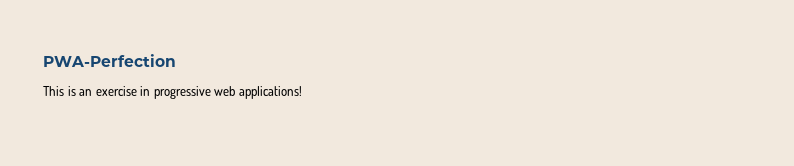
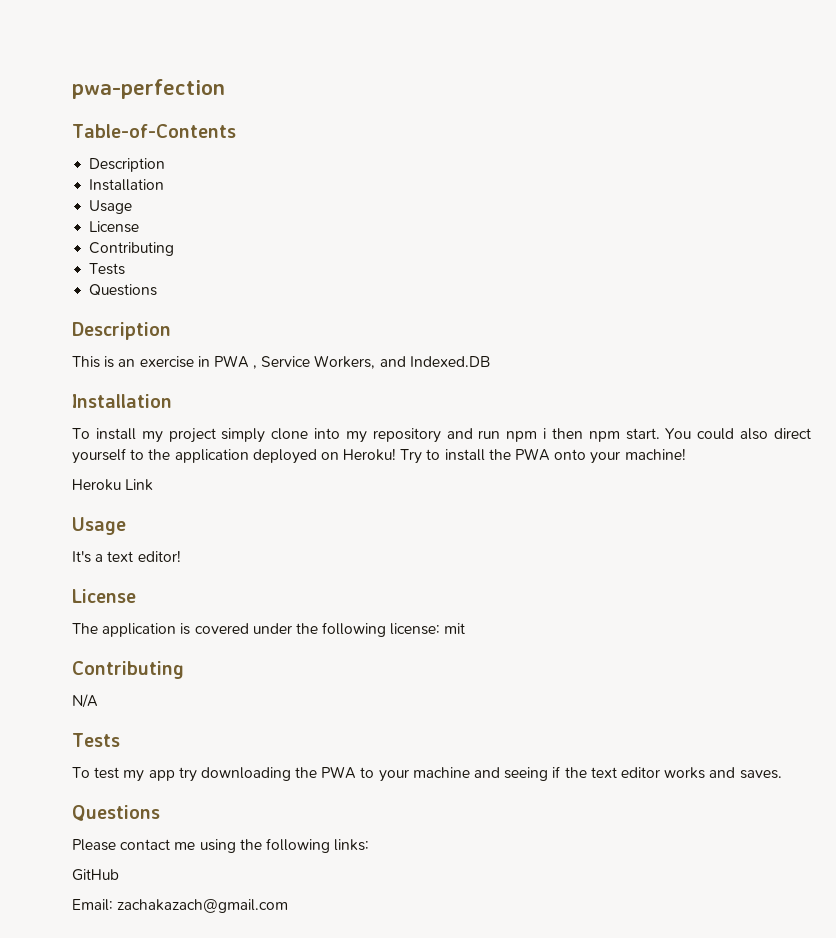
[43,54,176,67] PWA-Perfection -> [72,79,225,99] [72,124,236,138] [89,158,166,172] [89,179,165,191] [89,200,133,214] [89,221,140,233] [89,242,175,256] [89,263,126,275] [89,284,158,296] [72,322,171,340] pwa-perfection // Table-of-Contents // Description // Installation // Usage // License // Contributing // Tests // Questions // Description
[153,86,302,99] progressive web applications! -> [213,355,490,369] [72,394,172,408] [72,428,812,443] [72,448,686,464] [72,479,154,491] [72,517,126,535] [72,550,181,563] [72,589,136,603] [72,622,466,637] [72,661,184,679] [72,694,98,708] [72,733,120,747] [72,766,782,782] [72,805,160,821] [72,838,370,853] [72,869,119,881] [72,899,289,913] PWA , Service Workers, and Indexed.DB // Installation // To install my project simply clone into my repository and run npm i then npm start. You could also direct yourself to the application deployed on Heroku! Try to install the PWA onto your machine! // Heroku Link // Usage // It's a text editor! // License // The application is covered under the following license: mit // Contributing // N/A // Tests // To test my app try downloading the PWA to your machine and seeing if the text editor works and saves. // Questions // Please contact me using the following links: // GitHub // Email: zachakazach@gmail.com

